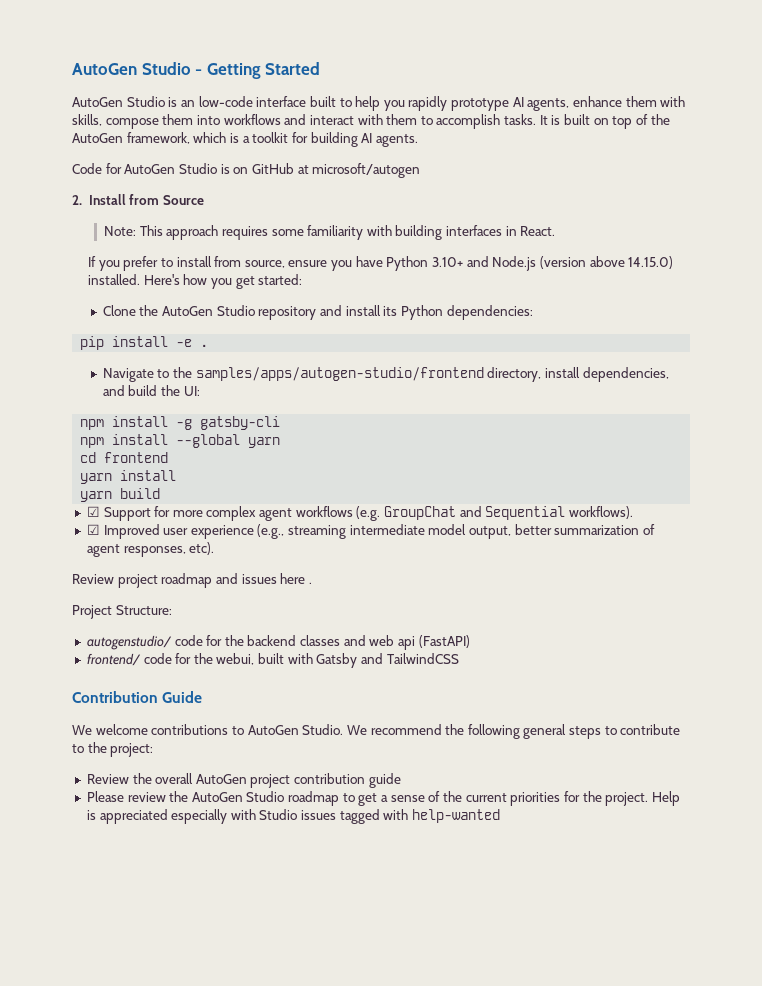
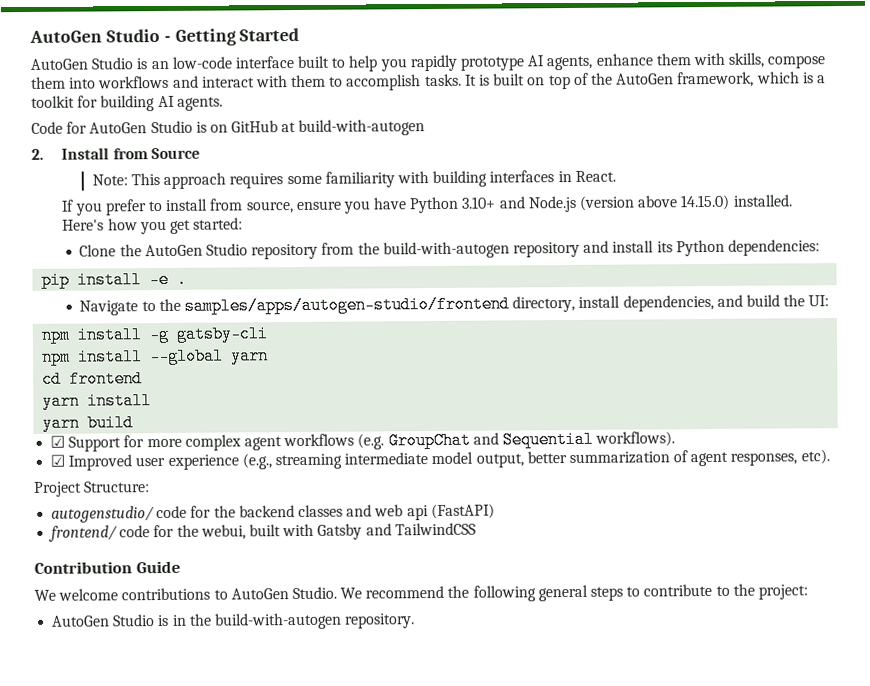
[312,163,421,178] microsoft/autogen -> [298,119,426,136] build-with-autogen
(317, 313) none -> [321,241,580,259] from the build-with-autogen repository
[72,573,312,588] // Review project roadmap and issues here . -> (830, 457) none
[86,773,401,788] [86,791,680,806] [86,809,501,824] Review the overall AutoGen project contribution guide // Please review the AutoGen Studio roadmap to get a sense of the current priorities for the project. Help is appreciated especially with Studio issues tagged with help-wanted -> [51,612,416,630] AutoGen Studio is in the build-with-autogen repository.

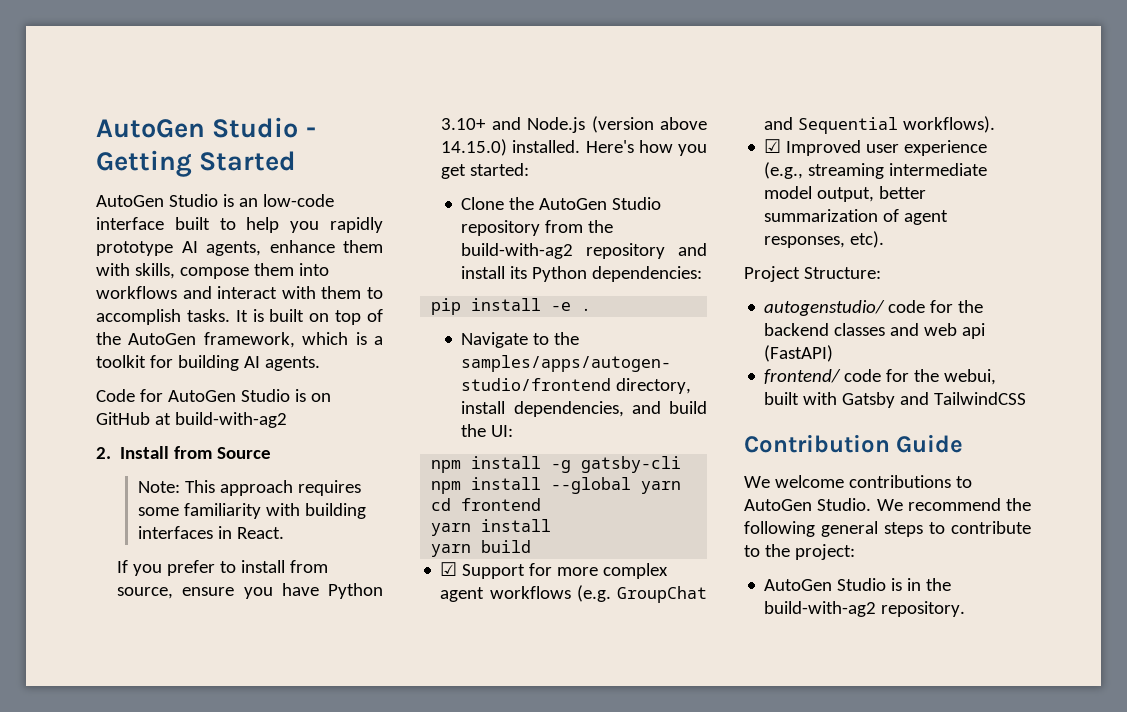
[298,119,426,136] build-with-autogen -> [174,412,287,428] build-with-ag2
[382,241,510,259] build-with-autogen -> [461,243,574,259] build-with-ag2
[213,612,342,630] build-with-autogen -> [764,601,877,617] build-with-ag2

